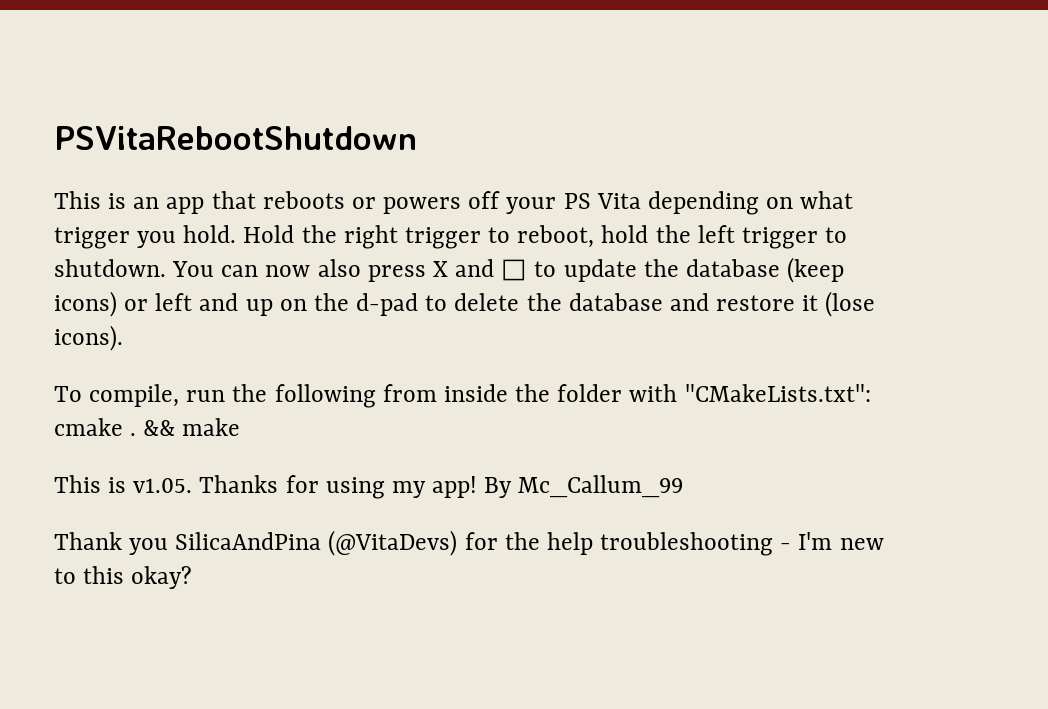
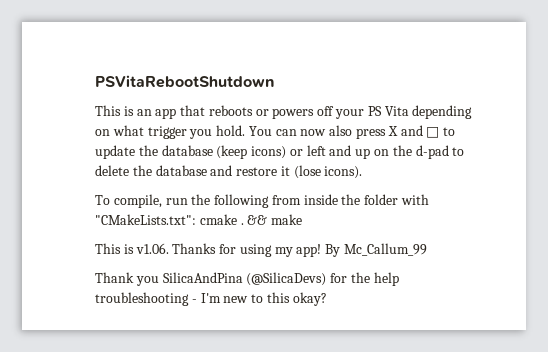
[243,225,848,249] [54,259,166,277] Hold the right trigger to reboot, hold the left trigger to shutdown. -> (246, 130) none
[133,478,193,493] v1.05. -> [135,243,169,254] v1.06.
[328,530,458,556] (@VitaDevs) -> [246,272,327,286] (@SilicaDevs)

